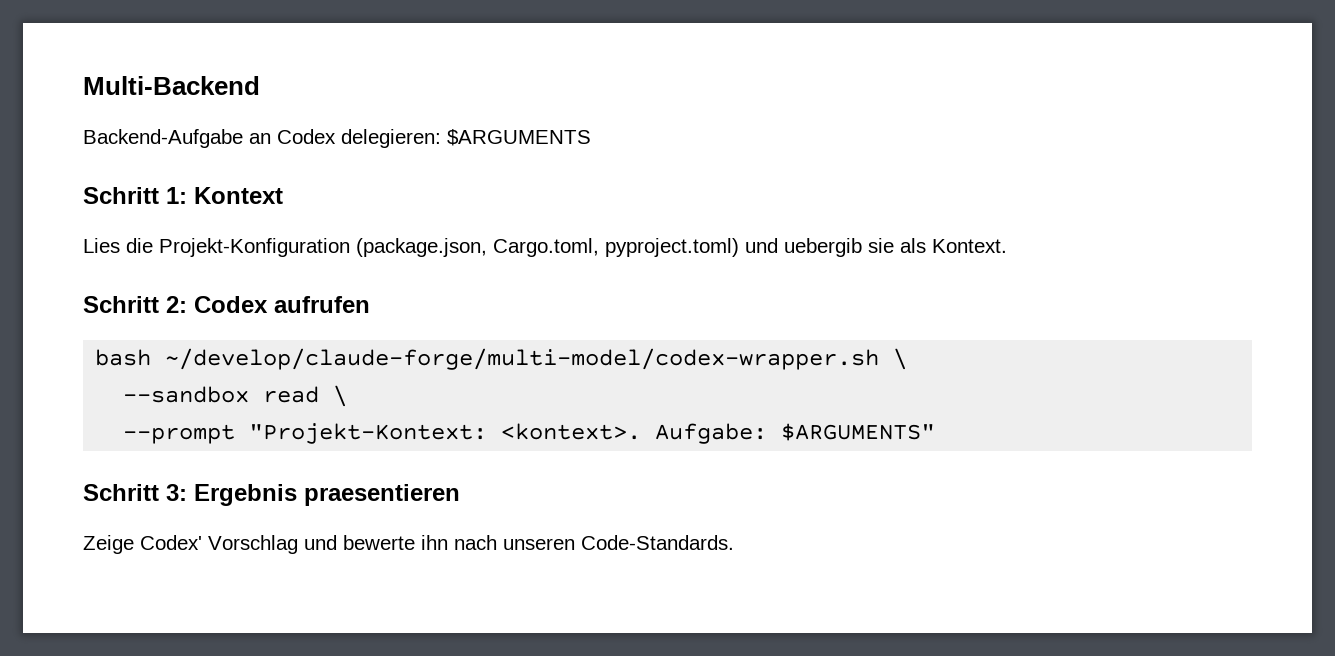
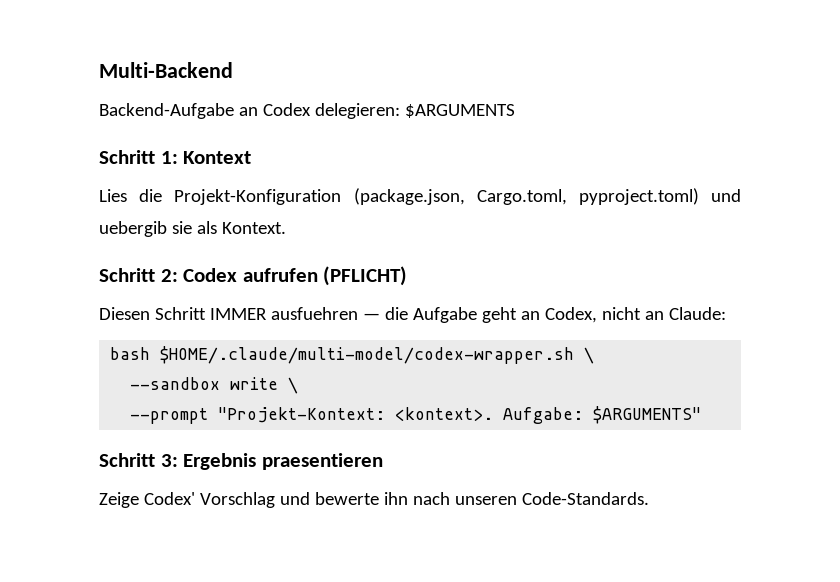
(370, 304) none -> [323,266,408,286] [99,307,726,323] (PFLICHT) // Diesen Schritt IMMER ausfuehren — die Aufgabe geht an Codex, nicht an Claude:
[165,348,880,370] ~/develop/claude-forge/multi-model/codex-wrapper.sh -> [160,346,575,364] $HOME/.claude/multi-model/codex-wrapper.sh
[263,386,320,403] read -> [230,377,279,390] write

